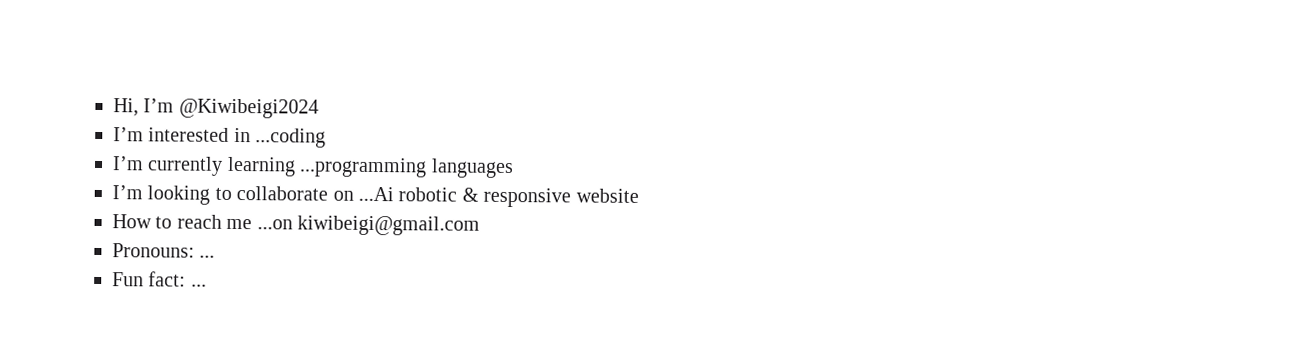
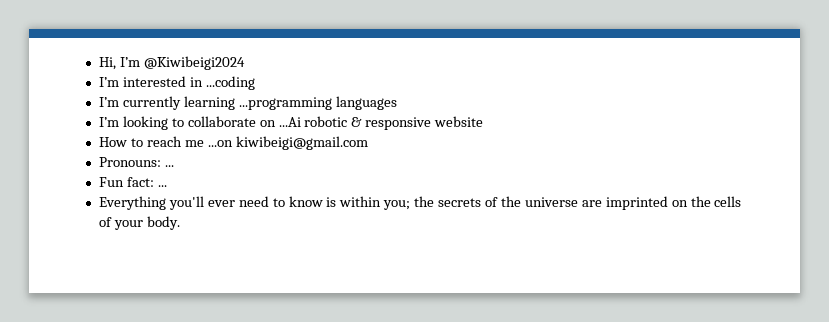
(207, 285) none -> [98,196,742,210] [98,216,180,230] // Everything you'll ever need to know is within you; the secrets of the universe are imprinted on the cells of your body.

